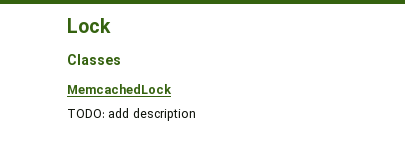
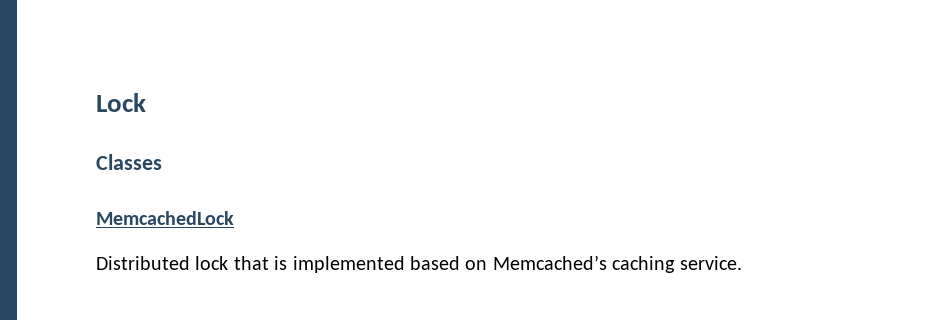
[67,108,196,121] TODO: add description -> [96,255,742,273] Distributed lock that is implemented based on Memcached’s caching service.

